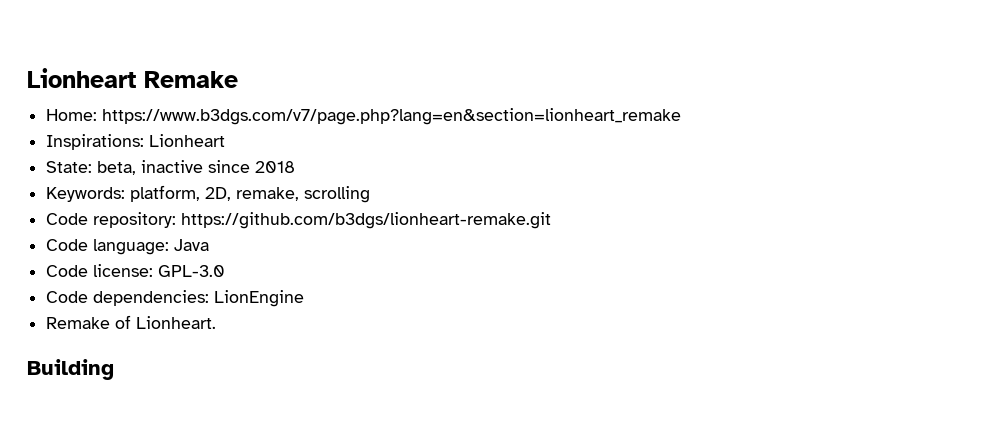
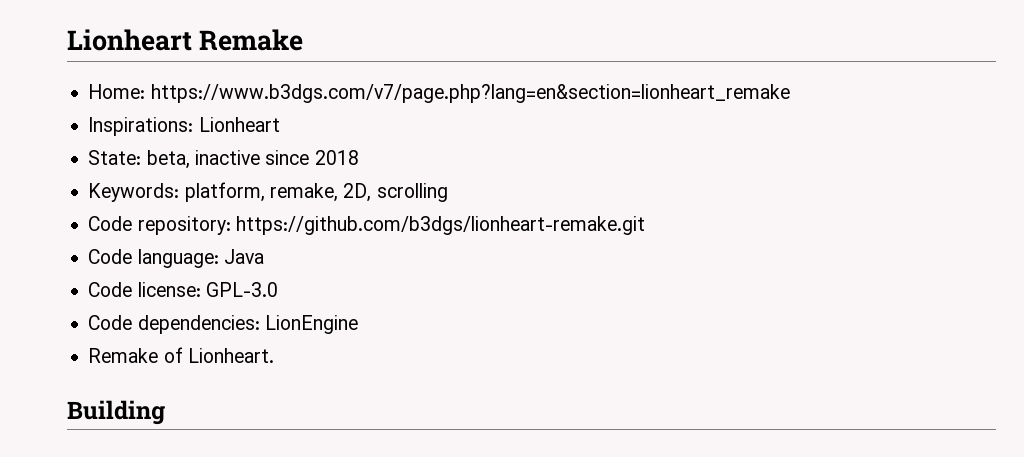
[205,187,300,201] 2D, remake, -> [269,183,372,202] remake, 2D,

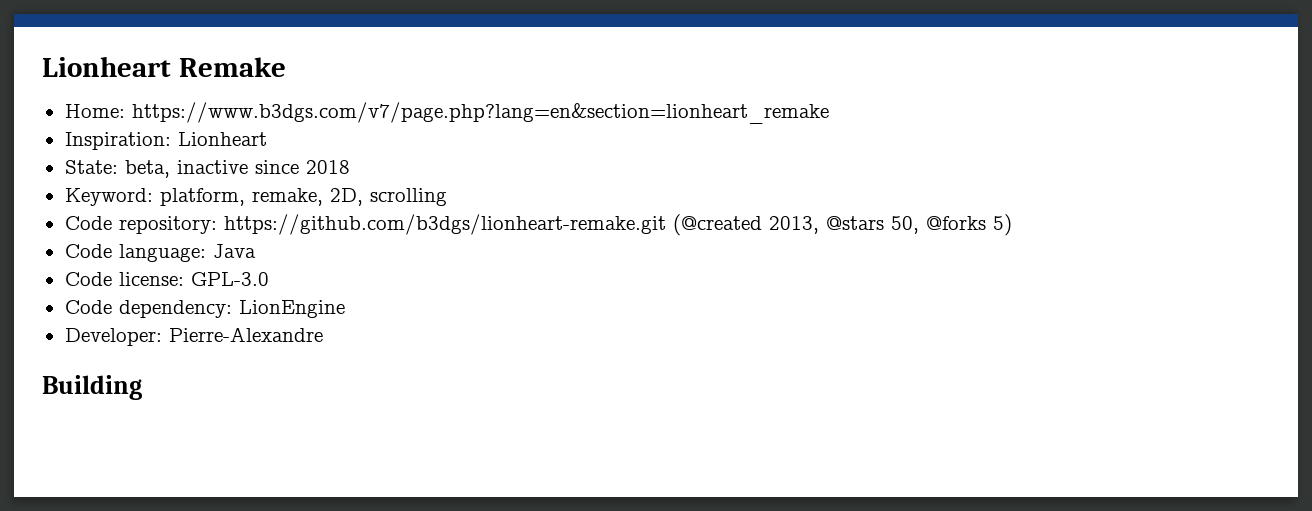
[88,117,194,136] Inspirations: -> [64,132,171,150] Inspiration:
[88,183,180,202] Keywords: -> [64,188,153,206] Keyword:
(645, 225) none -> [672,214,1012,236] (@created 2013, @stars 50, @forks 5)
[137,315,260,334] dependencies: -> [118,300,232,318] dependency:
[88,347,274,363] Remake of Lionheart. -> [64,327,323,346] Developer: Pierre-Alexandre

